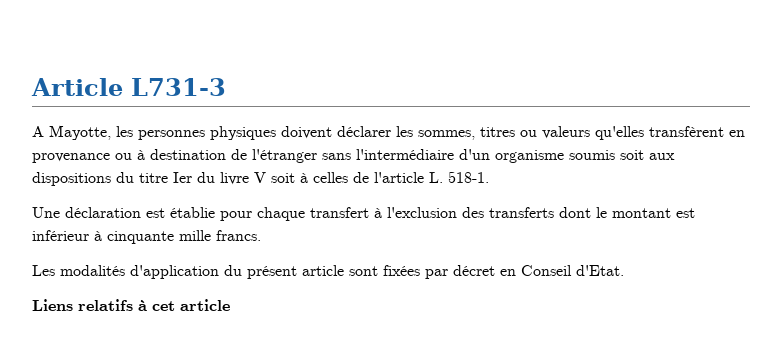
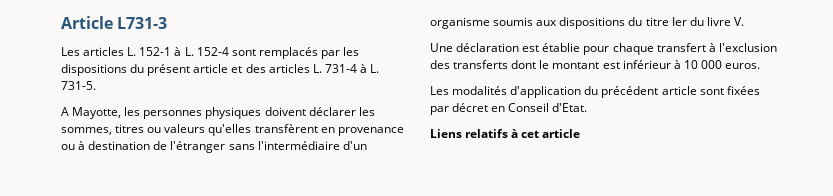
(226, 87) none -> [61,47,360,59] [61,64,380,76] [61,81,96,90] // Les articles L. 152-1 à L. 152-4 sont remplacés par les dispositions du présent article et des articles L. 731-4 à L. 731-5.
[620,150,644,160] soit -> (534, 21) none
[254,171,489,183] V soit à celles de l'article L. 518-1. -> [733,17,744,26] V.
[107,230,261,244] cinquante mille francs. -> [683,60,761,69] 10 000 euros.
[247,266,297,279] présent -> [601,86,659,98] précédent

